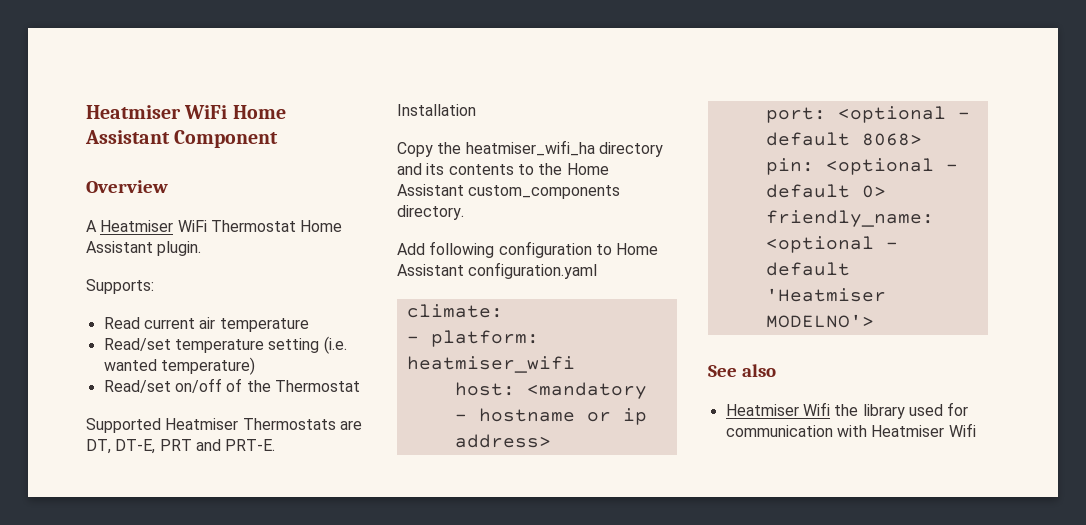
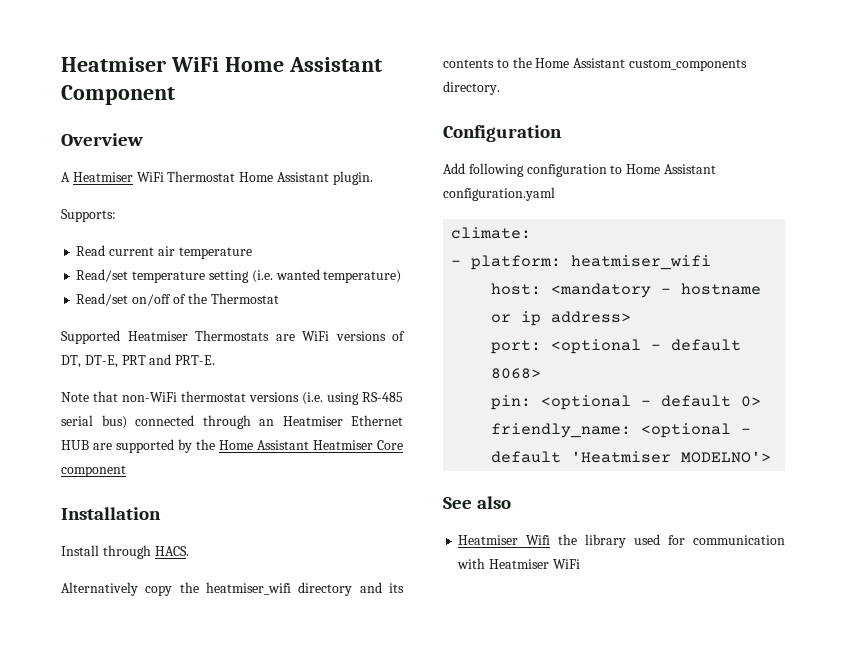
(362, 425) none -> [302,331,405,341] WiFi versions of
[397,104,476,116] [397,140,595,157] Installation // Copy the heatmiser_wifi_ha -> [61,391,403,405] [61,415,403,429] [61,439,403,453] [61,465,126,477] [61,507,161,520] [61,545,189,559] [61,582,291,596] Note that non-WiFi thermostat versions (i.e. using RS-485 serial bus) connected through an Heatmiser Ethernet HUB are supported by the Home Assistant Heatmiser Core component // Installation // Install through HACS. // Alternatively copy the heatmiser_wifi
(464, 212) none -> [443,125,562,142] // Configuration
[948,423,976,437] Wifi -> [552,559,580,569] WiFi

